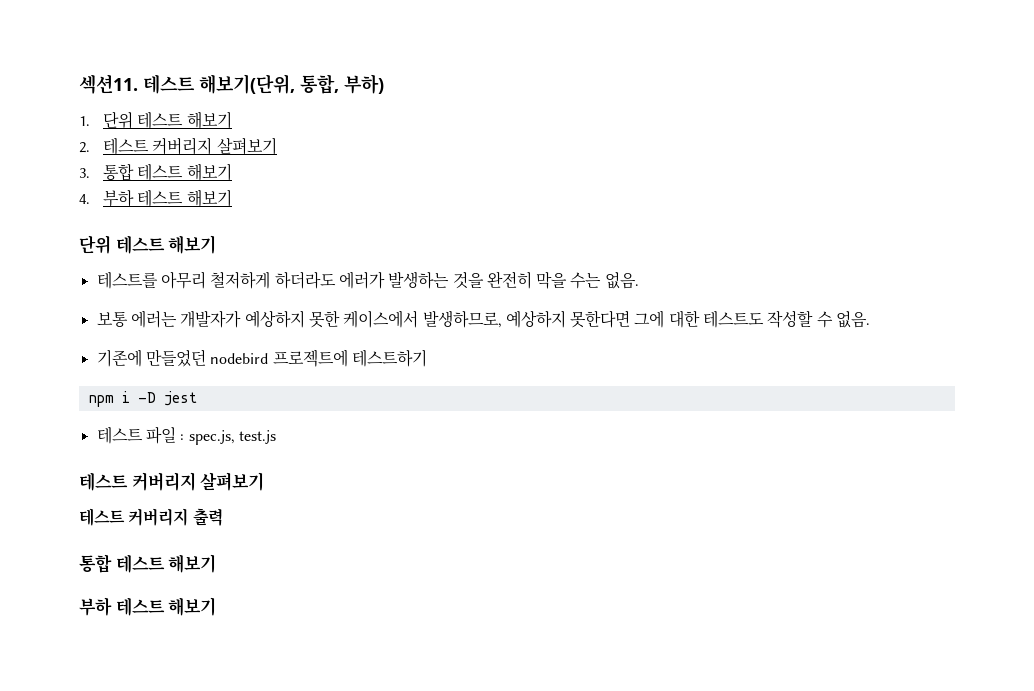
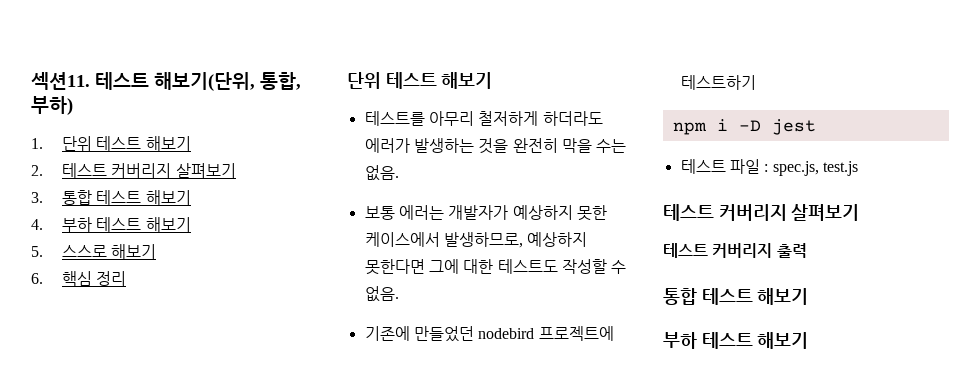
(232, 198) none -> [31,244,157,259] [31,271,127,286] // 5. 스스로 해보기 // 6. 핵심 정리

